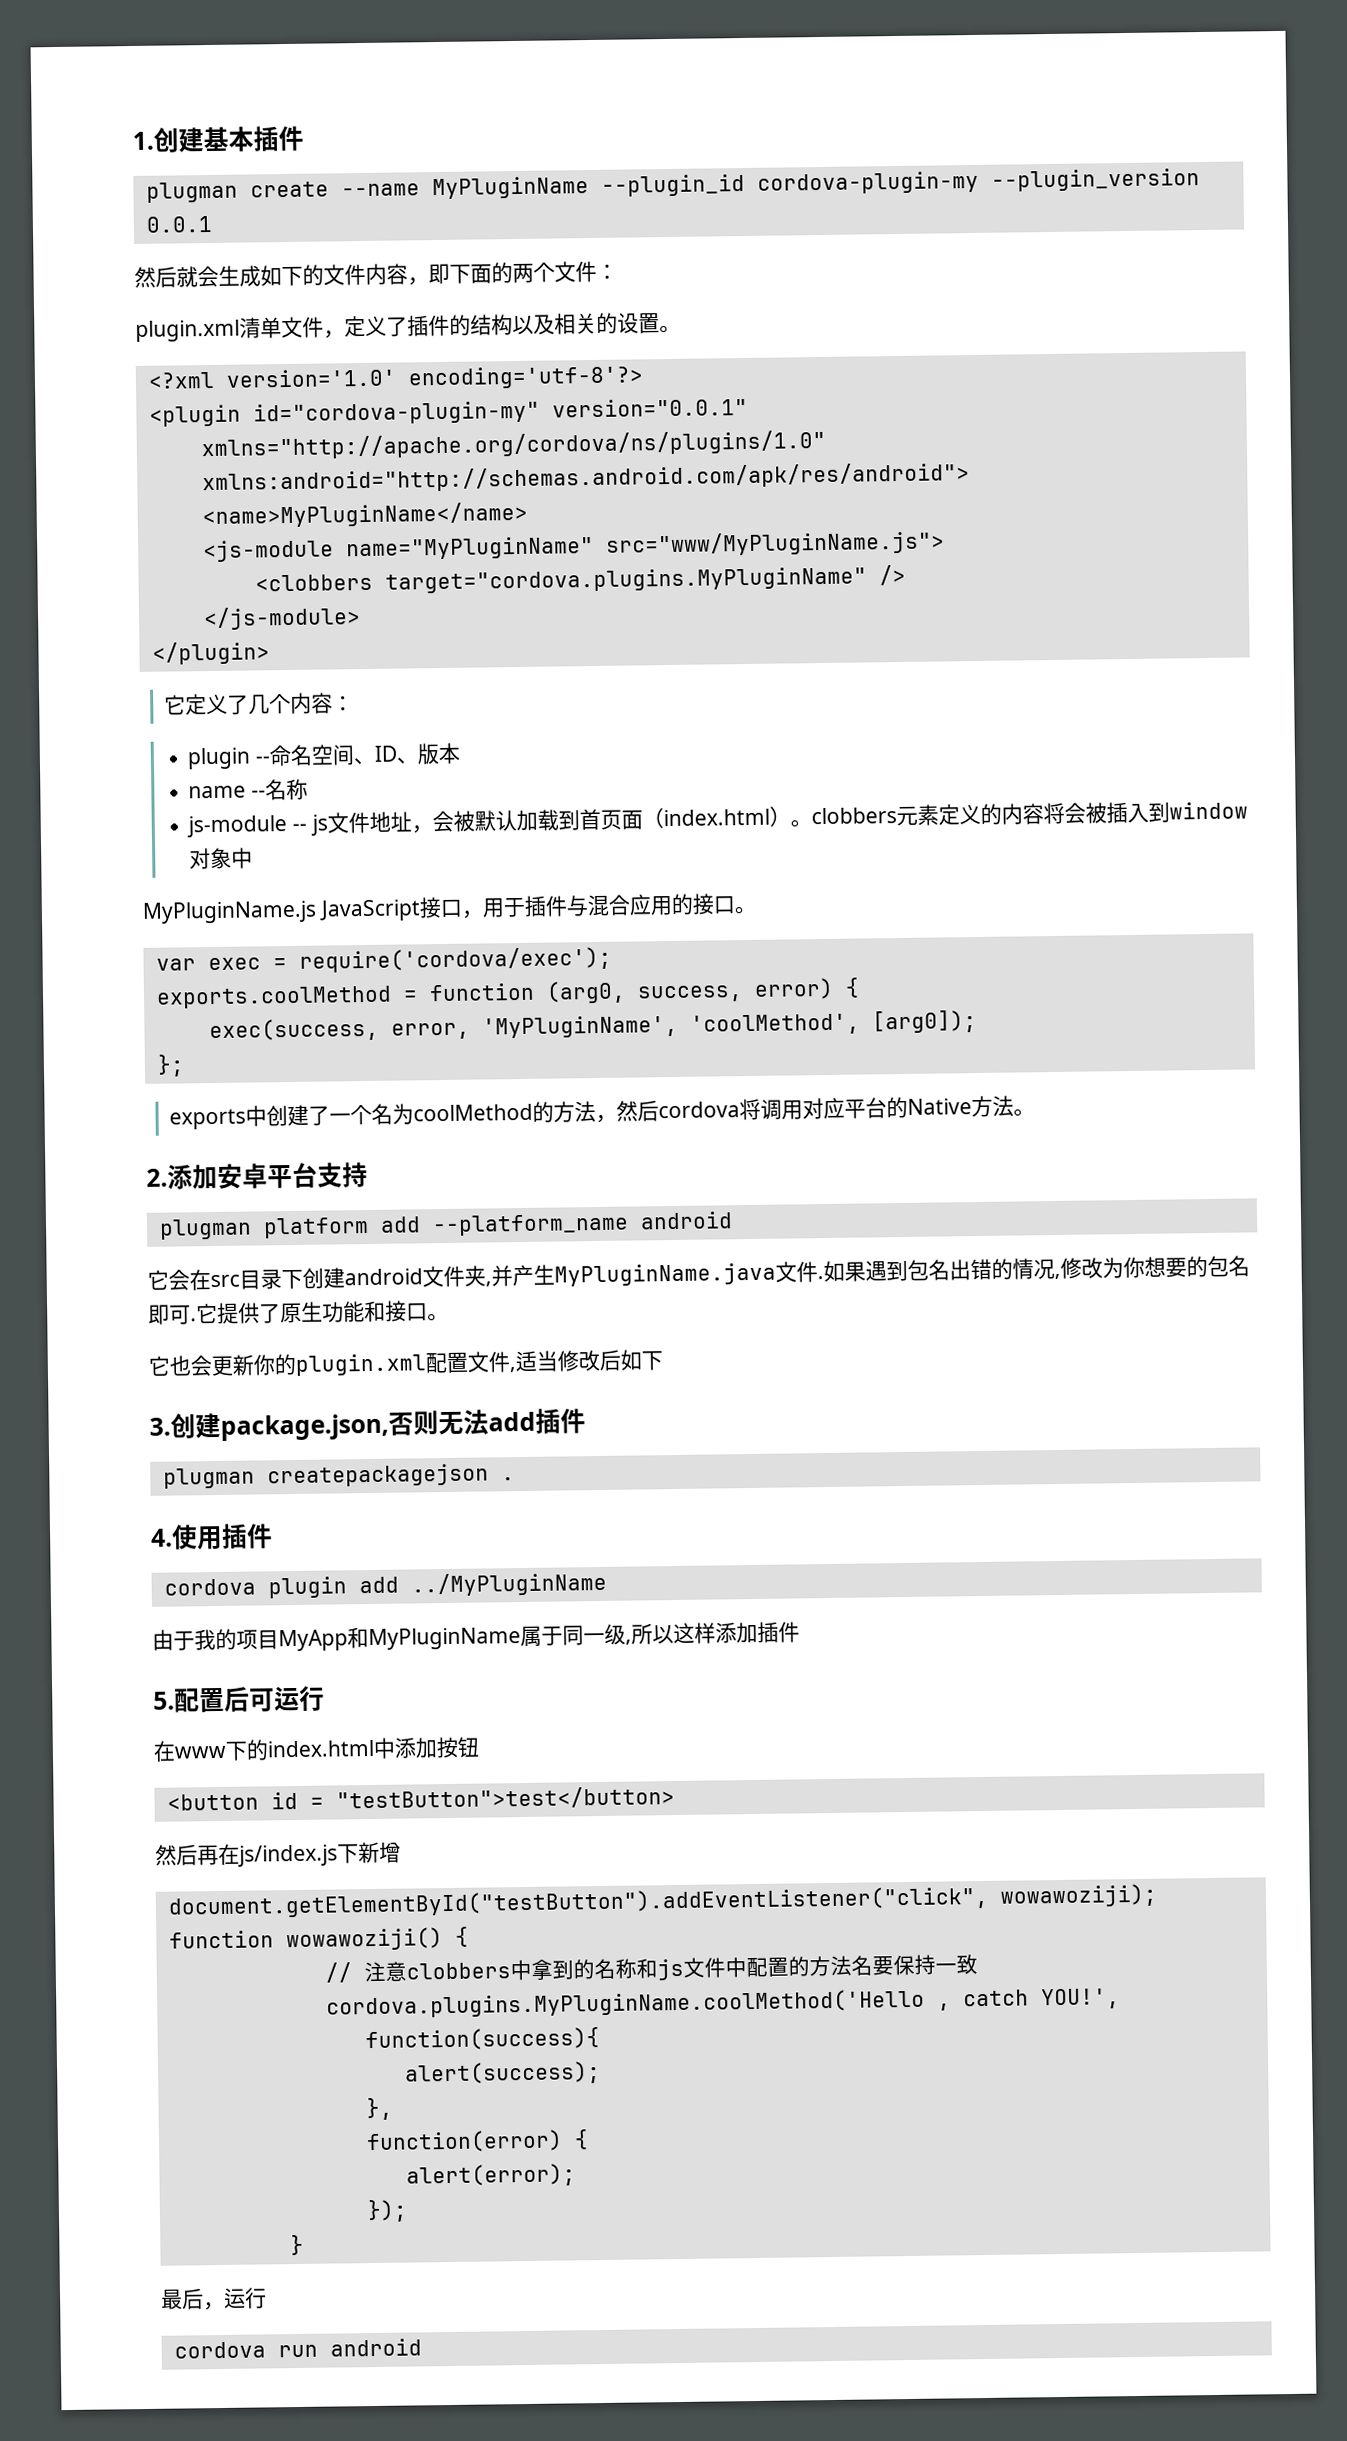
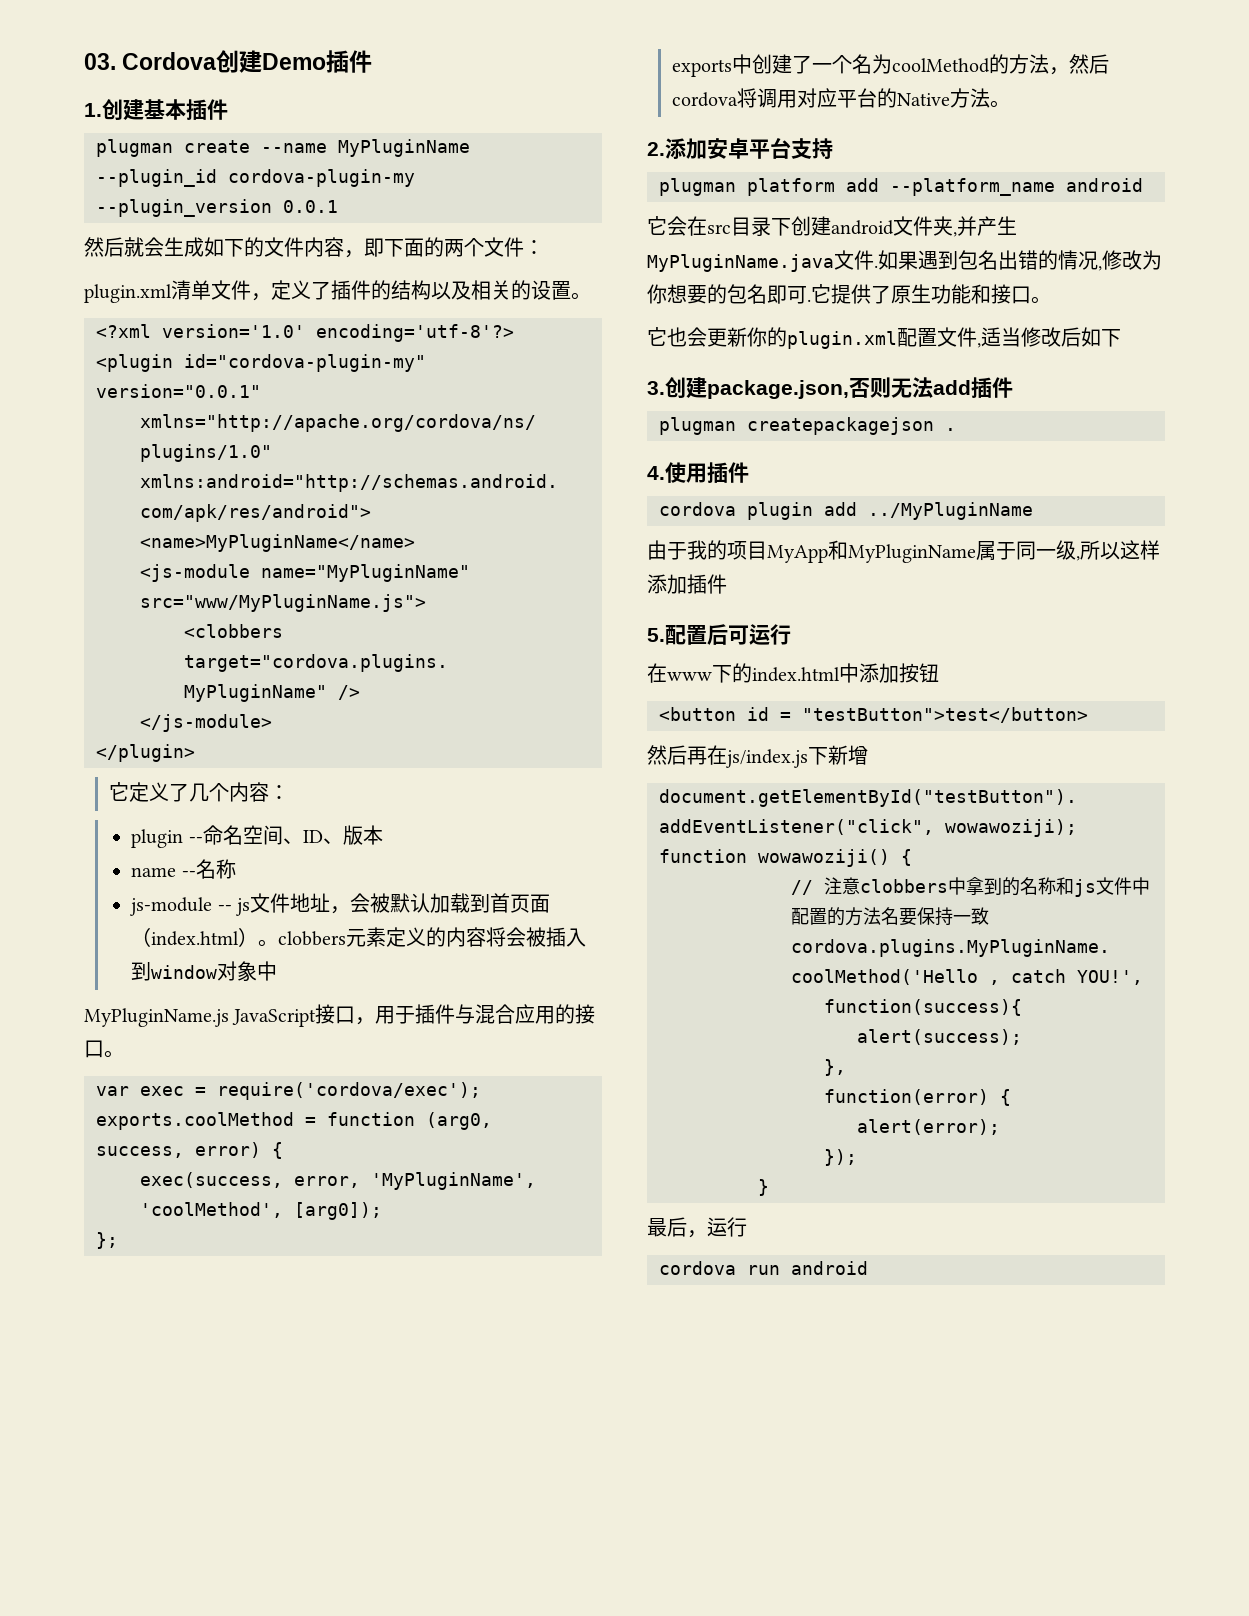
(132, 140) none -> [84,50,373,73] 03. Cordova创建Demo插件 //

